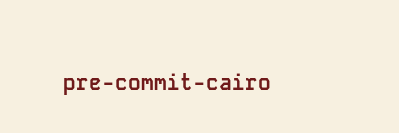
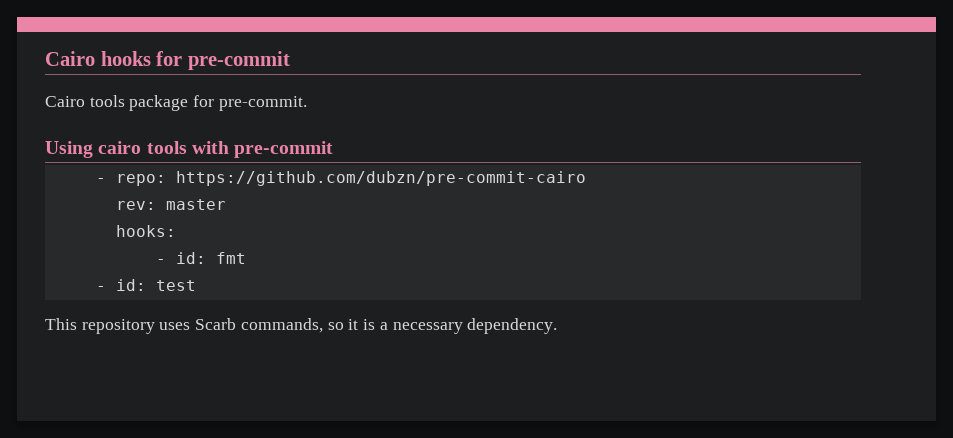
[63,73,271,95] pre-commit-cairo -> [45,51,290,70] [45,95,307,111] [45,141,334,158] [95,171,586,186] [115,199,226,210] [115,225,176,237] [155,252,246,264] [95,279,196,291] [45,318,558,334] Cairo hooks for pre-commit // Cairo tools package for pre-commit. // Using cairo tools with pre-commit // - repo: https://github.com/dubzn/pre-commit-cairo // rev: master // hooks: // - id: fmt // - id: test // This repository uses Scarb commands, so it is a necessary dependency.

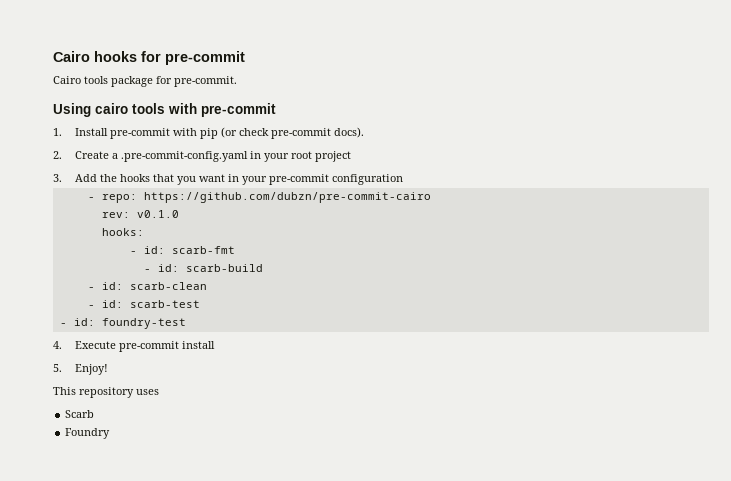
(334, 149) none -> [53,127,364,139] [53,151,351,162] [53,174,403,185] // 1. Install pre-commit with pip (or check pre-commit docs). // 2. Create a .pre-commit-config.yaml in your root project // 3. Add the hooks that you want in your pre-commit configuration
[165,199,226,210] master -> [136,210,179,218] v0.1.0
[215,252,246,264] [95,279,196,291] fmt // - id: test -> [171,246,235,254] [143,264,263,272] [87,282,207,290] [87,300,200,308] [59,318,186,329] [53,341,215,352] [53,364,108,375] scarb-fmt // - id: scarb-build // - id: scarb-clean // - id: scarb-test // - id: foundry-test // 4. Execute pre-commit install // 5. Enjoy!
(191, 326) none -> (159, 392) //
[240,318,558,334] commands, so it is a necessary dependency. -> [65,428,111,439] // Foundry

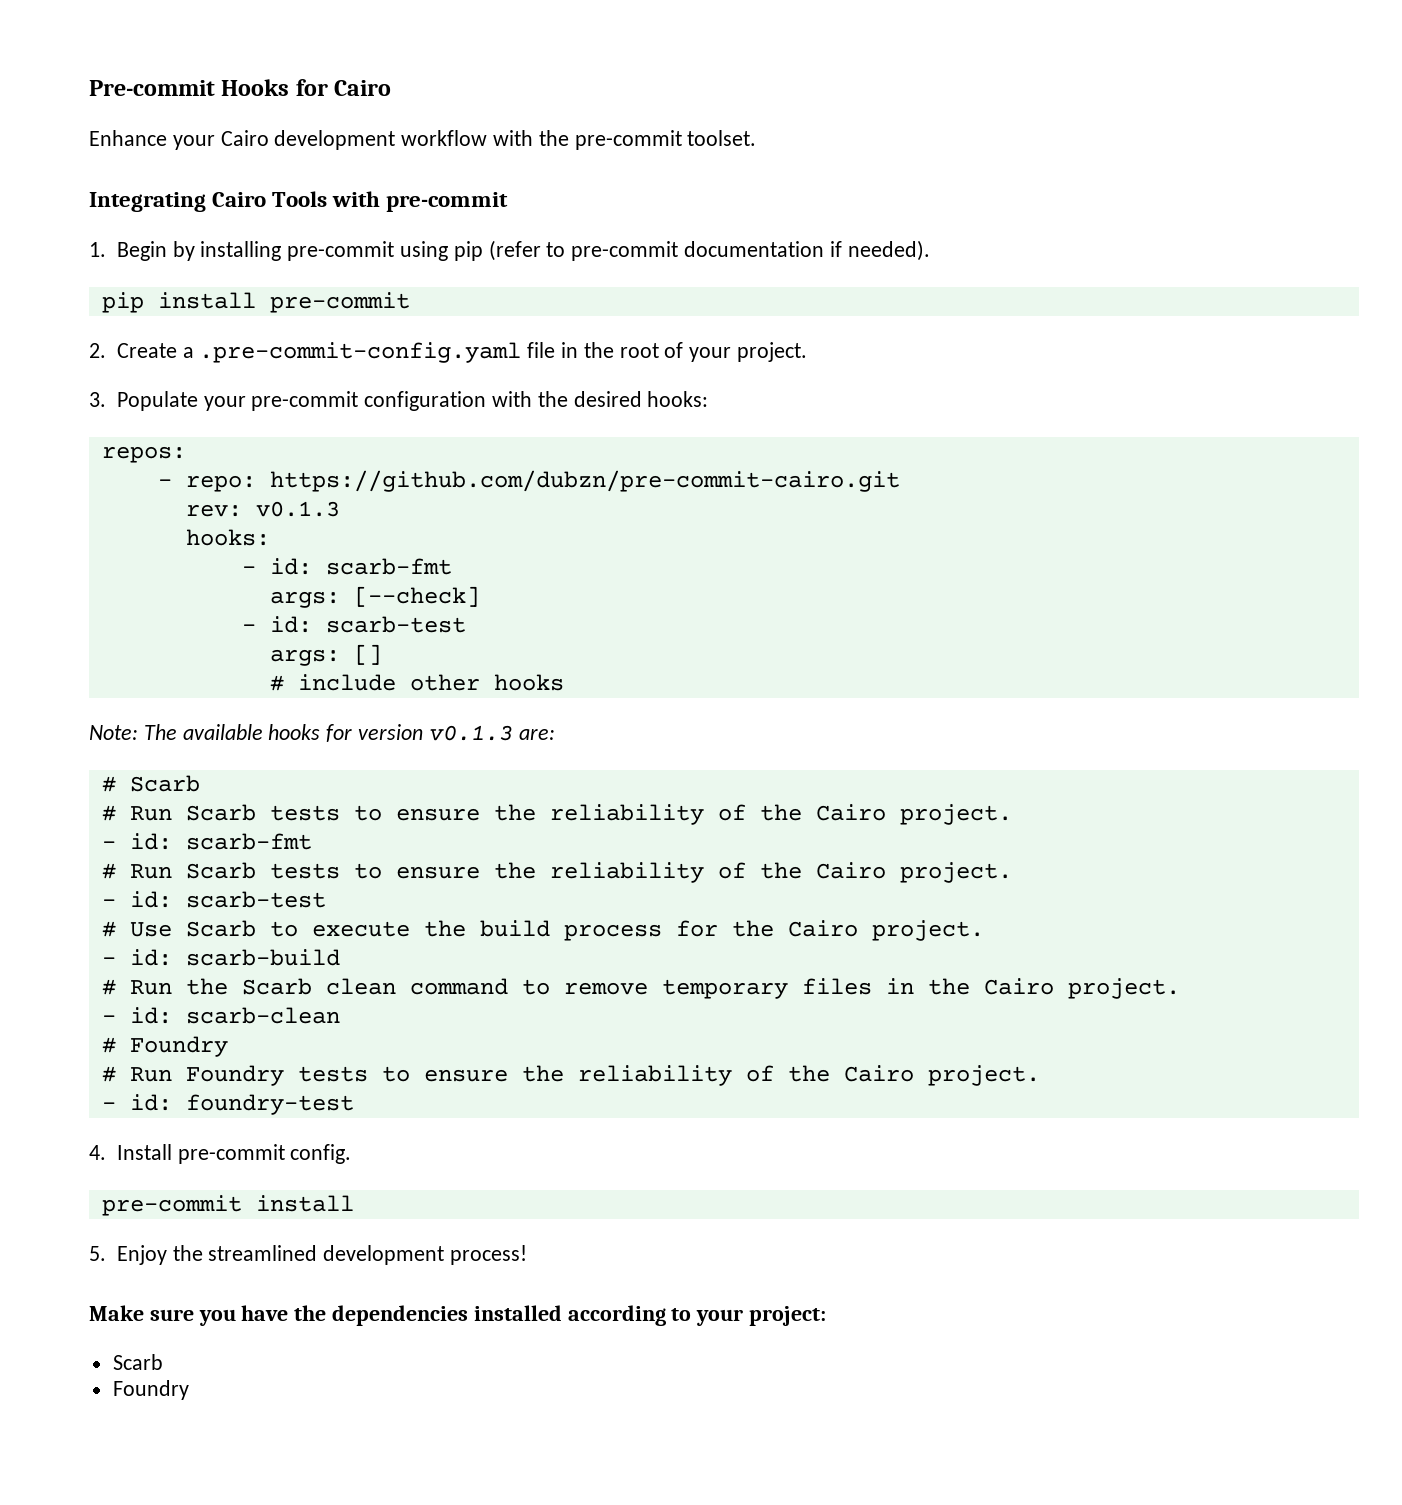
[53,51,245,65] [53,76,237,87] [53,103,276,117] [53,127,364,139] [53,151,351,162] [53,174,403,185] Cairo hooks for pre-commit // Cairo tools package for pre-commit. // Using cairo tools with pre-commit // 1. Install pre-commit with pip (or check pre-commit docs). // 2. Create a .pre-commit-config.yaml in your root project // 3. Add the hooks that you want in your pre-commit configuration -> [89,79,392,96] [89,130,757,150] [89,191,509,212] [89,240,930,261] [101,292,410,313] [89,342,807,363] [89,391,709,411] [101,446,186,463] Pre-commit Hooks for Cairo // Enhance your Cairo development workflow with the pre-commit toolset. // Integrating Cairo Tools with pre-commit // 1. Begin by installing pre-commit using pip (refer to pre-commit documentation if needed). // pip install pre-commit // 2. Create a .pre-commit-config.yaml file in the root of your project. // 3. Populate your pre-commit configuration with the desired hooks: // repos:
[143,192,431,203] https://github.com/dubzn/pre-commit-cairo -> [269,470,900,492] https://github.com/dubzn/pre-commit-cairo.git
[136,210,179,218] v0.1.0 -> [255,501,340,517] v0.1.3
[143,264,263,272] [87,282,207,290] [87,300,200,308] - id: scarb-build // - id: scarb-clean // - id: scarb-test -> [269,586,480,608] [241,616,466,633] [269,644,382,666] [269,674,564,691] [89,724,555,742] [101,775,200,792] [101,804,1012,825] [101,833,312,850] [101,862,1012,883] [101,891,326,908] [101,920,984,941] [101,949,340,966] [101,978,1180,999] [101,1007,340,1024] [101,1036,228,1057] [101,1065,1040,1086] args: [--check] // - id: scarb-test // args: [] // # include other hooks // Note: The available hooks for version v0.1.3 are: // # Scarb // # Run Scarb tests to ensure the reliability of the Cairo project. // - id: scarb-fmt // # Run Scarb tests to ensure the reliability of the Cairo project. // - id: scarb-test // # Use Scarb to execute the build process for the Cairo project. // - id: scarb-build // # Run the Scarb clean command to remove temporary files in the Cairo project. // - id: scarb-clean // # Foundry // # Run Foundry tests to ensure the reliability of the Cairo project.
[74,341,116,349] Execute -> [116,1144,352,1164] Install pre-commit config. //
[74,364,108,375] [53,387,159,398] Enjoy! // This repository uses -> [116,1245,527,1265] [89,1305,827,1326] Enjoy the streamlined development process! // Make sure you have the dependencies installed according to your project:

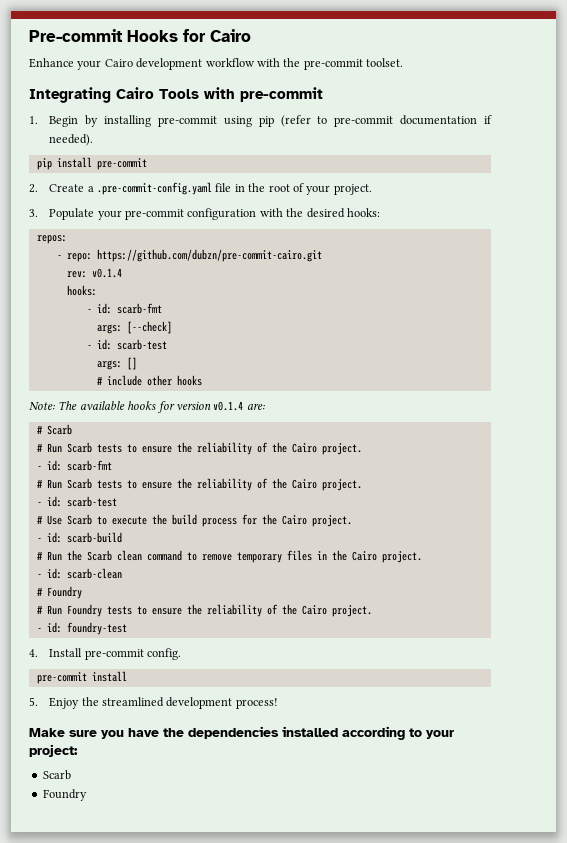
[255,501,340,517] v0.1.3 -> [91,268,122,278] v0.1.4
[428,725,513,741] v0.1.3 -> [213,401,244,411] v0.1.4

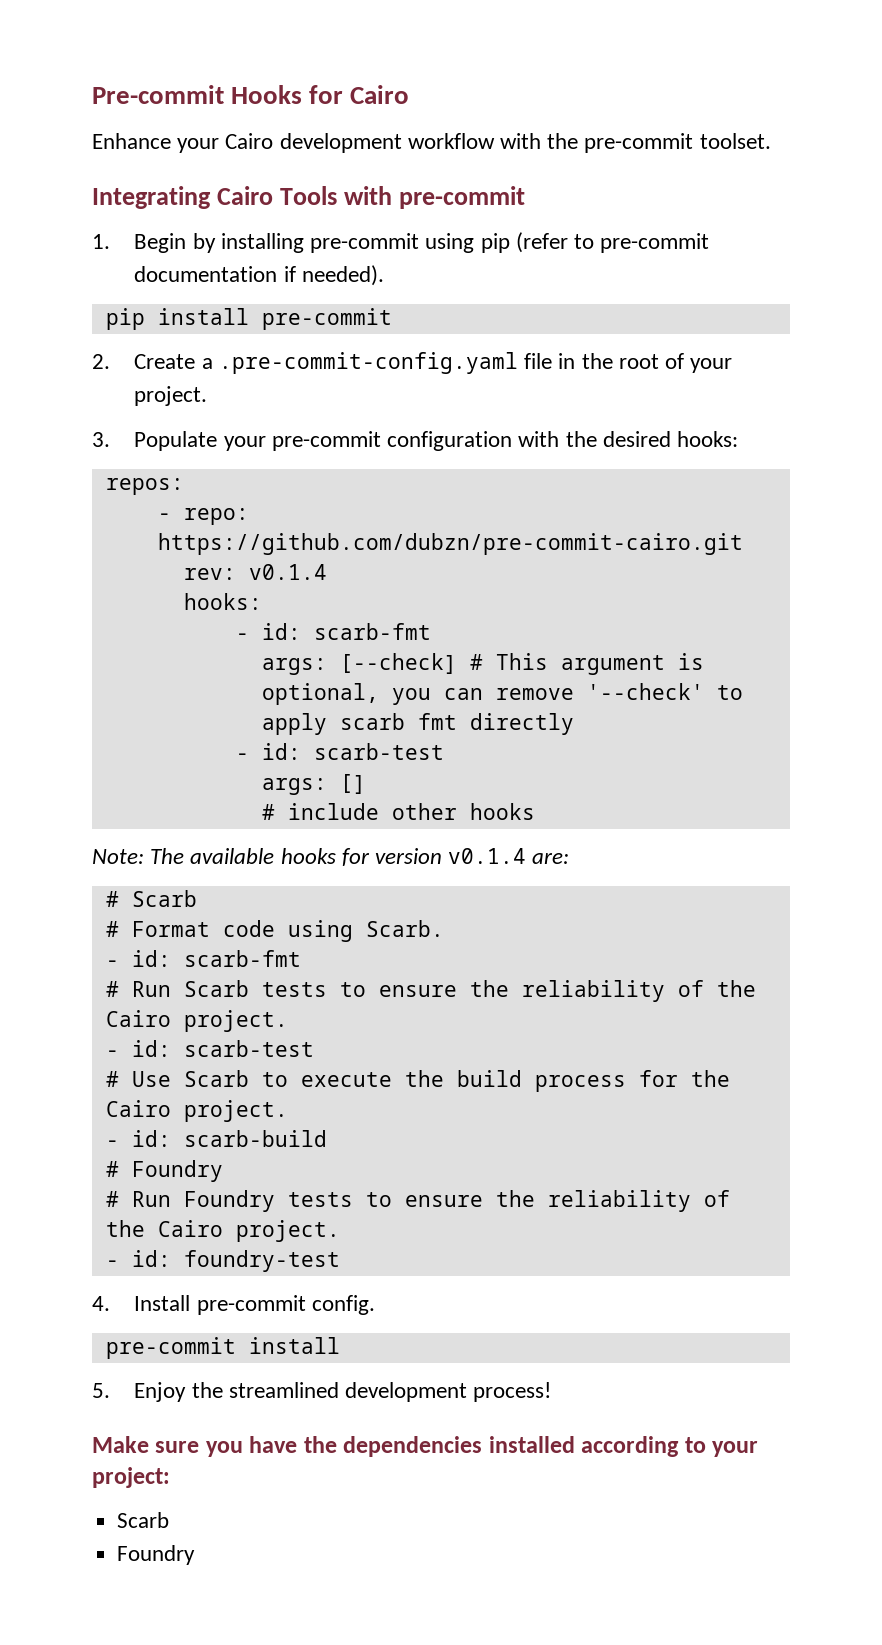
(172, 327) none -> [469,653,704,675] [261,683,743,705] [261,713,574,735] # This argument is optional, you can remove '--check' to apply scarb fmt directly
[46,442,362,455] Run Scarb tests to ensure the reliability of the Cairo project. -> [131,920,444,942] Format code using Scarb.
[36,550,422,563] [36,568,122,579] // # Run the Scarb clean command to remove temporary files in the Cairo project. // - id: scarb-clean -> (327, 1138) none

